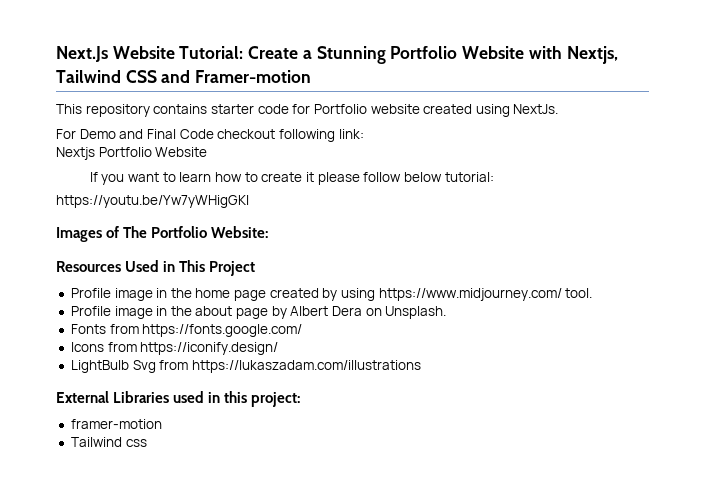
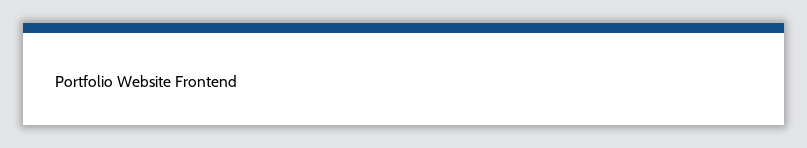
[56,46,618,64] [56,70,312,83] [56,104,559,117] [56,129,364,142] [56,147,208,160] [89,172,494,185] [56,195,249,208] [56,226,269,242] [56,260,256,276] [70,288,593,301] [70,306,447,319] [70,324,303,337] [70,342,279,355] [70,360,421,373] [56,391,301,407] [70,419,162,429] [70,437,147,447] Next.Js Website Tutorial: Create a Stunning Portfolio Website with Nextjs, Tailwind CSS and Framer-motion // This repository contains starter code for Portfolio website created using NextJs. // For Demo and Final Code checkout following link: // Nextjs Portfolio Website // If you want to learn how to create it please follow below tutorial: // https://youtu.be/Yw7yWHigGKI // Images of The Portfolio Website: // Resources Used in This Project // Profile image in the home page created by using https://www.midjourney.com/ tool. // Profile image in the about page by Albert Dera on Unsplash. // Fonts from https://fonts.google.com/ // Icons from https://iconify.design/ // LightBulb Svg from https://lukaszadam.com/illustrations // External Libraries used in this project: // framer-motion // Tailwind css -> [55,75,238,87] Portfolio Website Frontend

